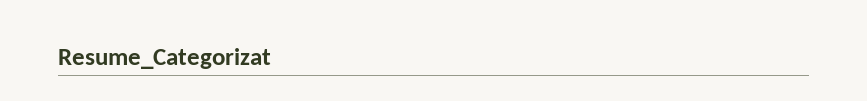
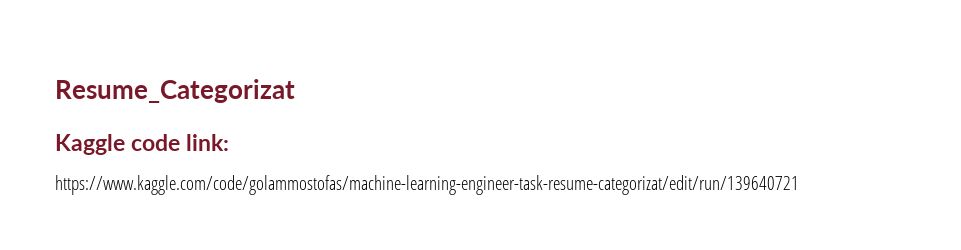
(271, 58) none -> [55,134,230,155] [55,175,799,195] // Kaggle code link: // https://www.kaggle.com/code/golammostofas/machine-learning-engineer-task-resume-categorizat/edit/run/139640721

